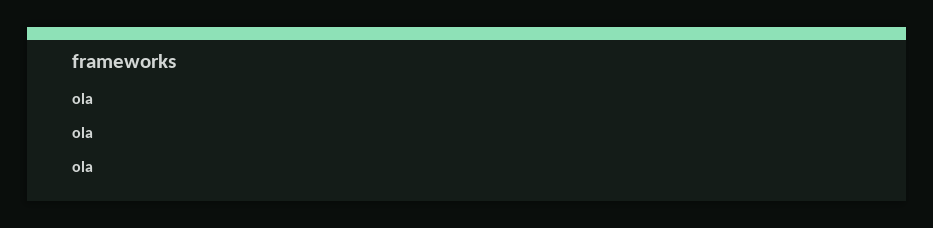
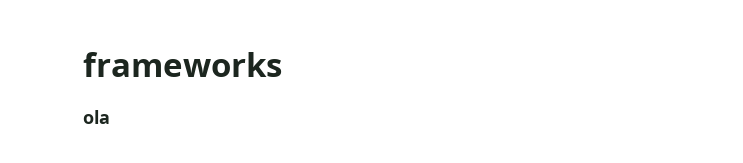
[72,127,93,138] [72,161,93,172] // ola // ola -> (110, 117) none

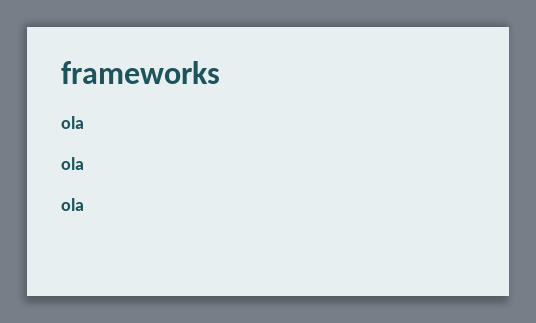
(110, 117) none -> [61,157,84,170] [61,198,84,211] // ola // ola

